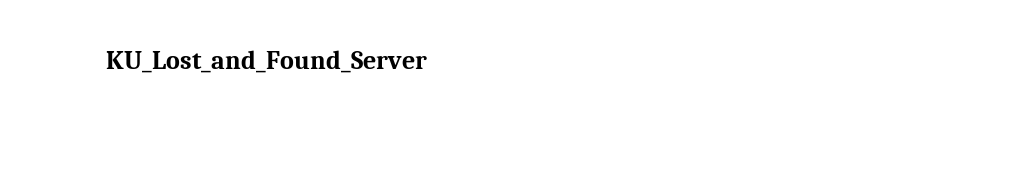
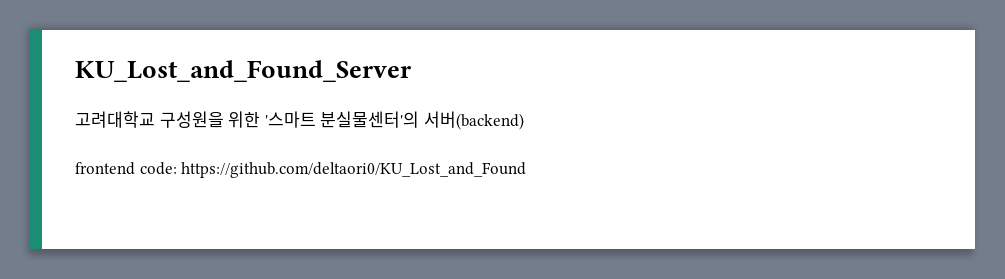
(427, 61) none -> [75,111,524,130] [75,162,527,178] // 고려대학교 구성원을 위한 '스마트 분실물센터'의 서버(backend) // frontend code: https://github.com/deltaori0/KU_Lost_and_Found

